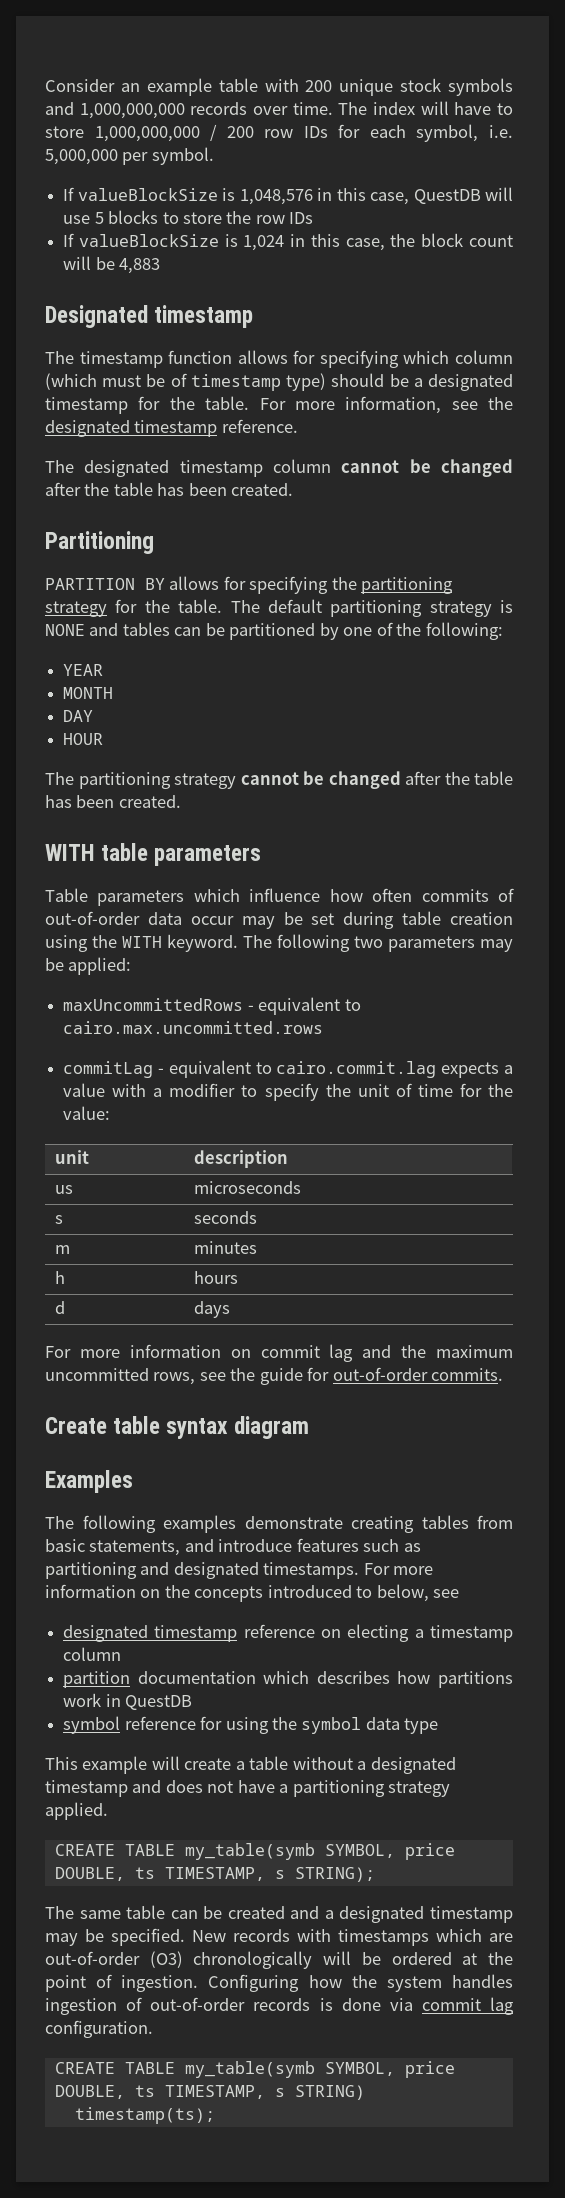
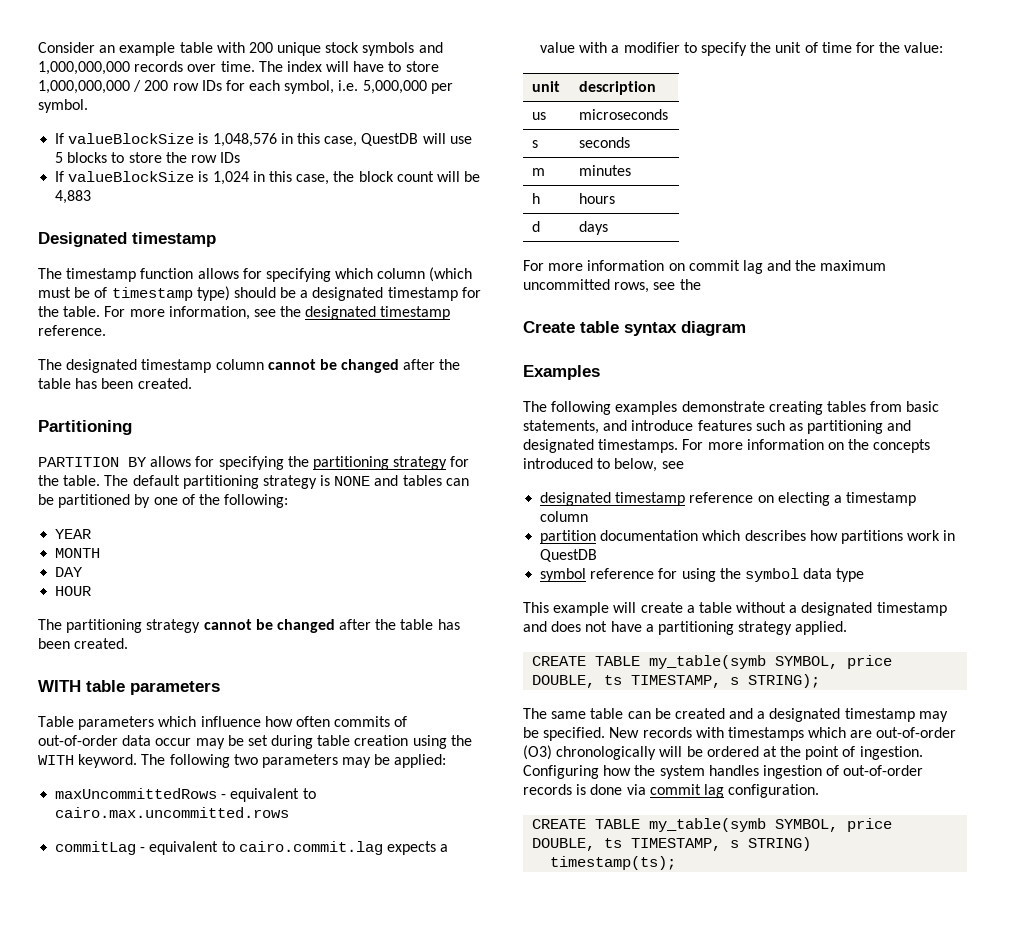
[259,1367,504,1385] guide for out-of-order commits. -> (701, 284) none

